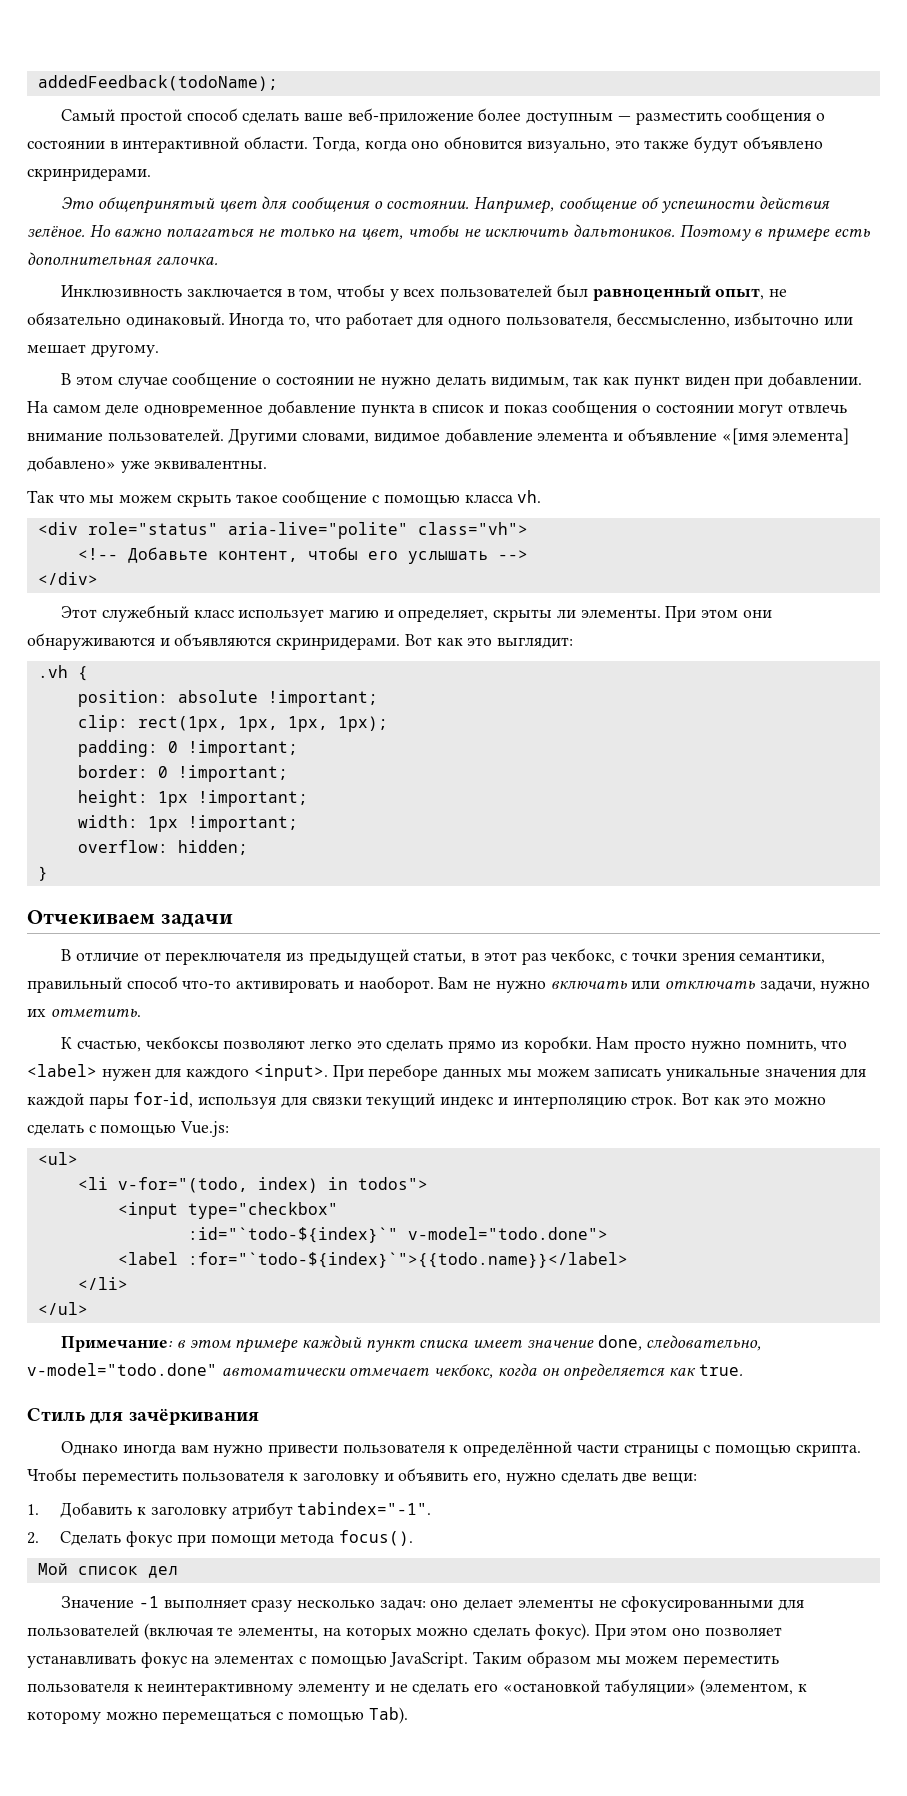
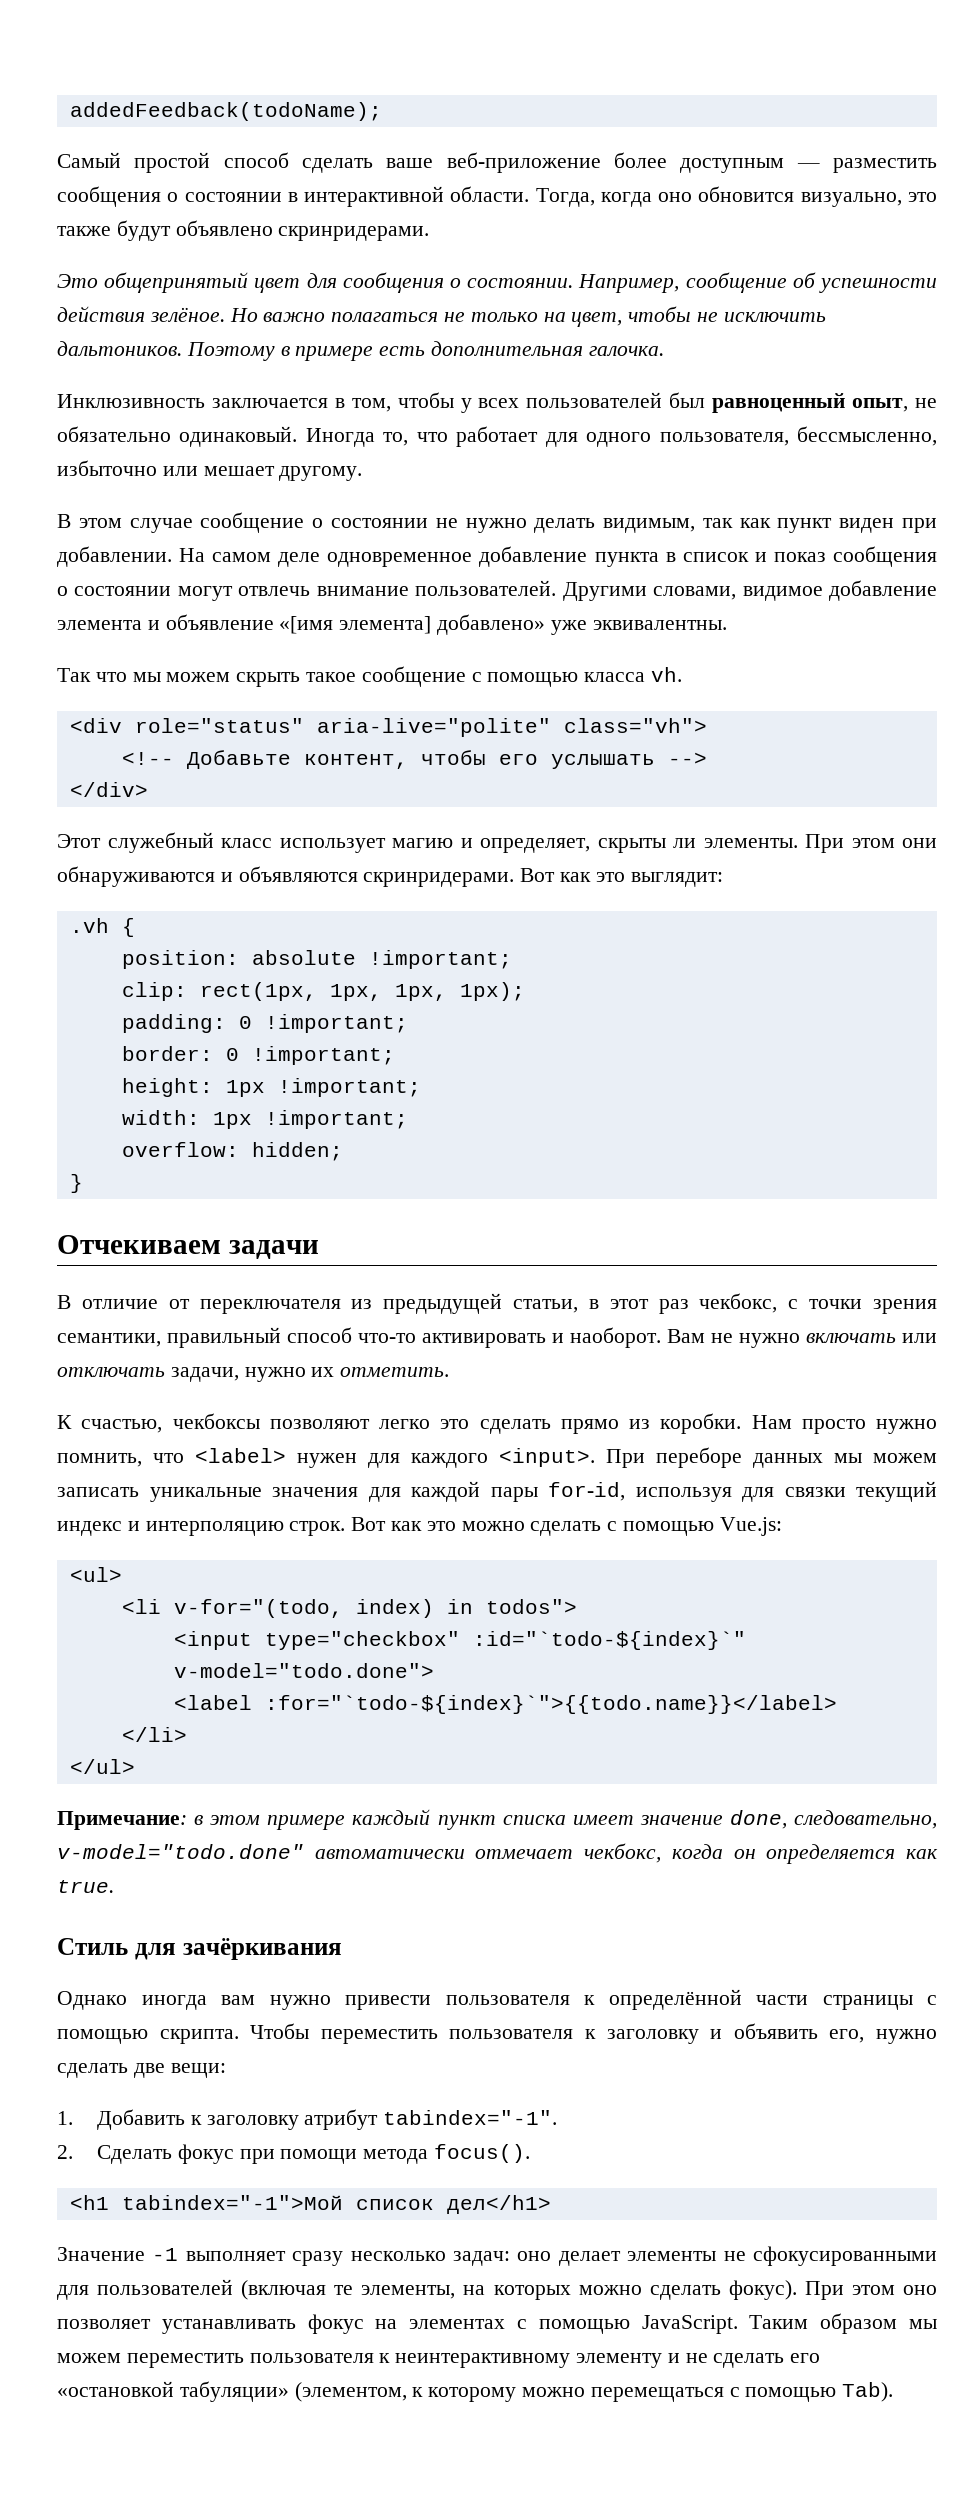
(338, 1210) // -> (460, 1640) none
[37,1563,178,1578] Мой список дел -> [69,2195,551,2214] <h1 tabindex="-1">Мой список дел</h1>

